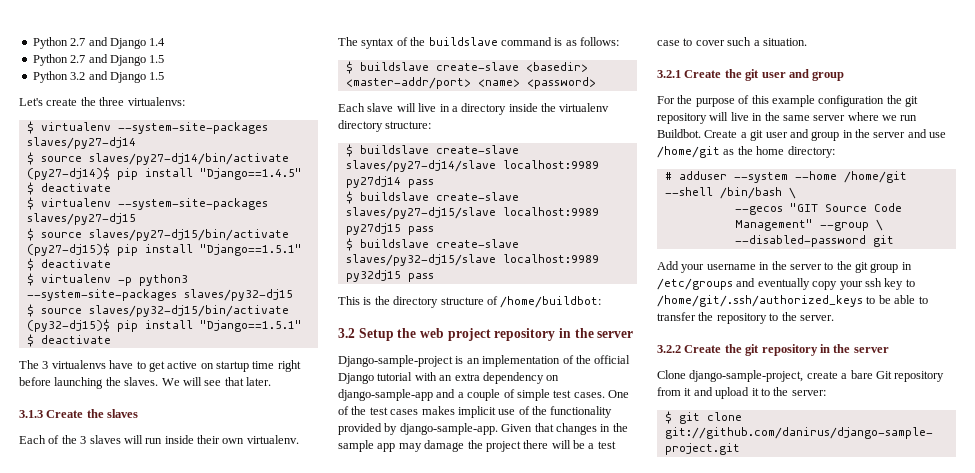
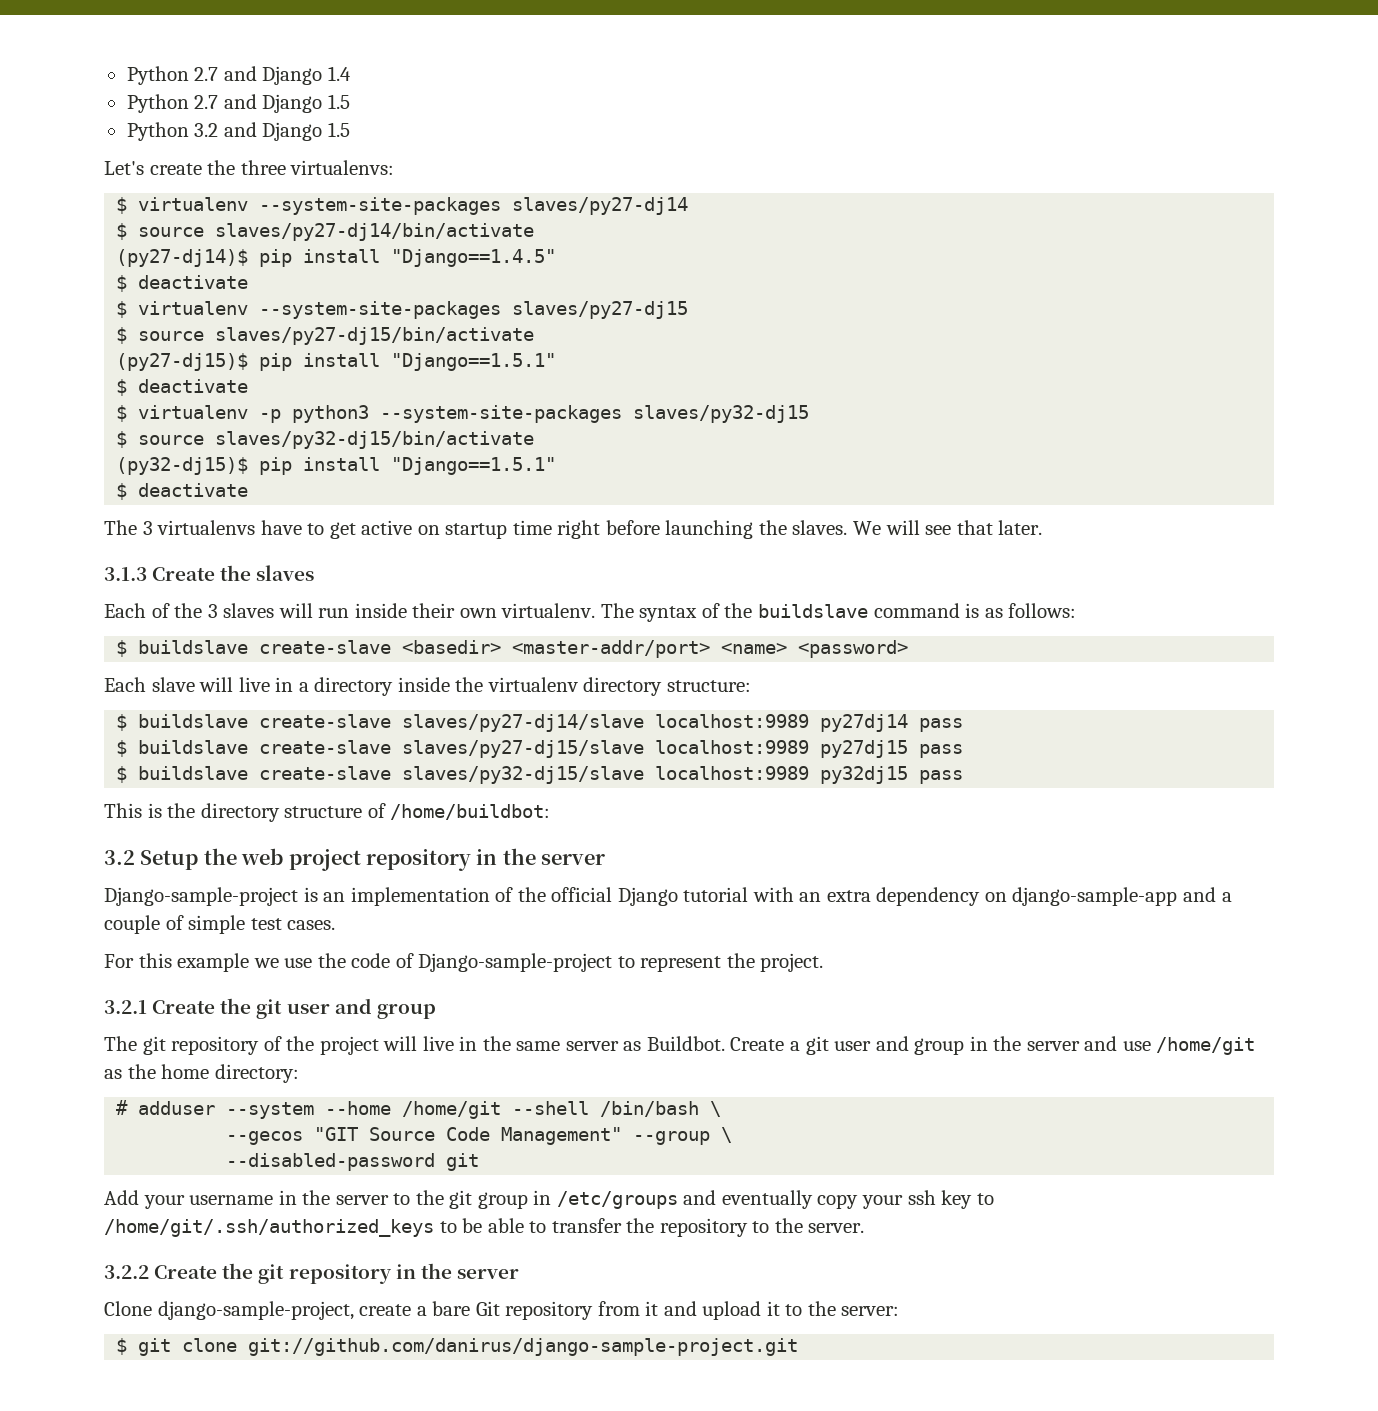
[608,390,629,398] [338,406,613,418] [338,423,628,435] [338,440,616,452] [657,37,807,46] One of the test cases makes implicit use of the functionality provided by django-sample-app. Given that changes in the sample app may damage the project there will be a test case to cover such a situation. -> [104,953,824,972] // For this example we use the code of Django-sample-project to represent the project.
[657,95,918,107] [657,113,707,124] For the purpose of this example configuration the git repository -> [104,1036,379,1055] The git repository of the project
[847,112,918,121] where we run -> [623,1041,642,1051] as

